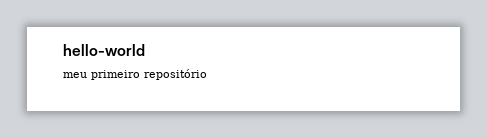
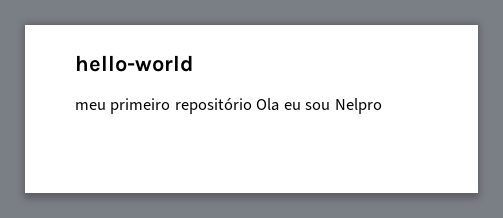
(207, 74) none -> [256,98,382,114] Ola eu sou Nelpro

